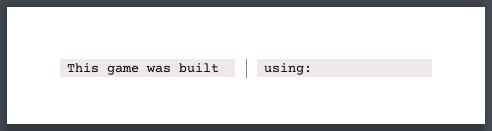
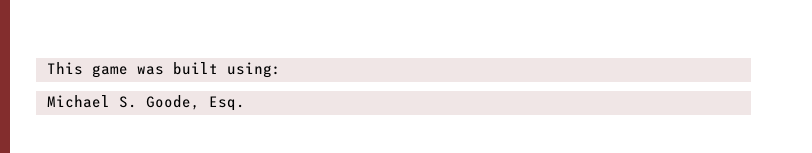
(312, 69) none -> [46,95,245,111] // Michael S. Goode, Esq.

